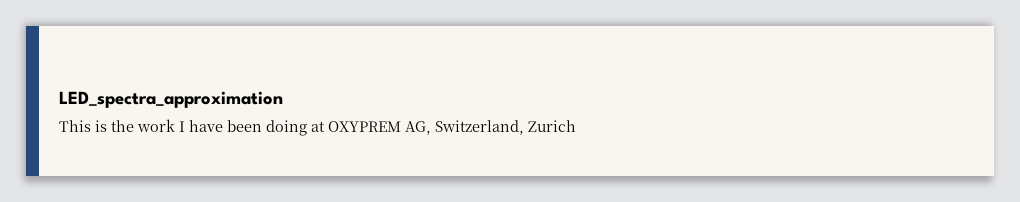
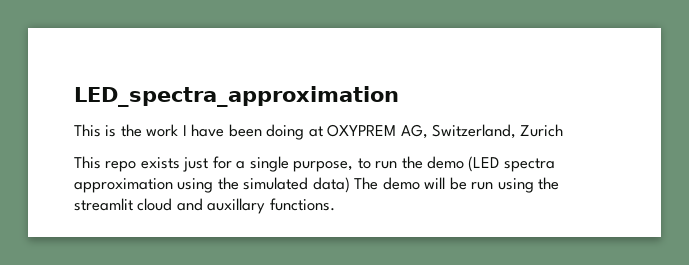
(576, 126) none -> [74,156,555,172] [74,177,560,193] [74,198,335,214] // This repo exists just for a single purpose, to run the demo (LED spectra approximation using the simulated data) The demo will be run using the streamlit cloud and auxillary functions.

